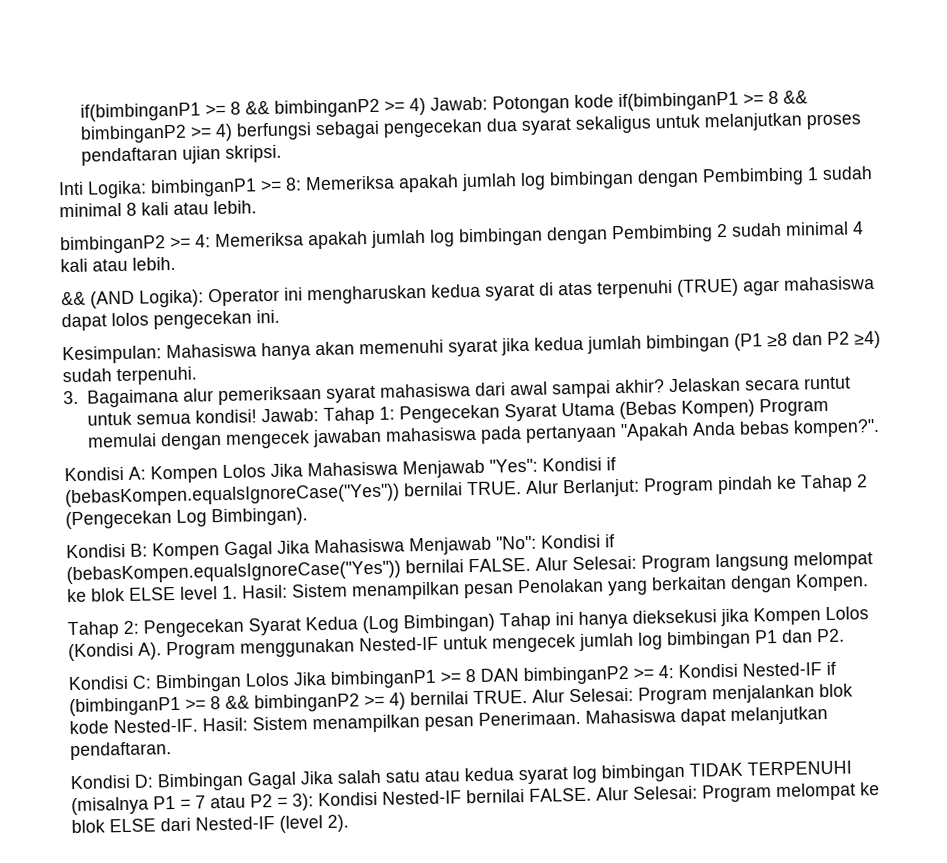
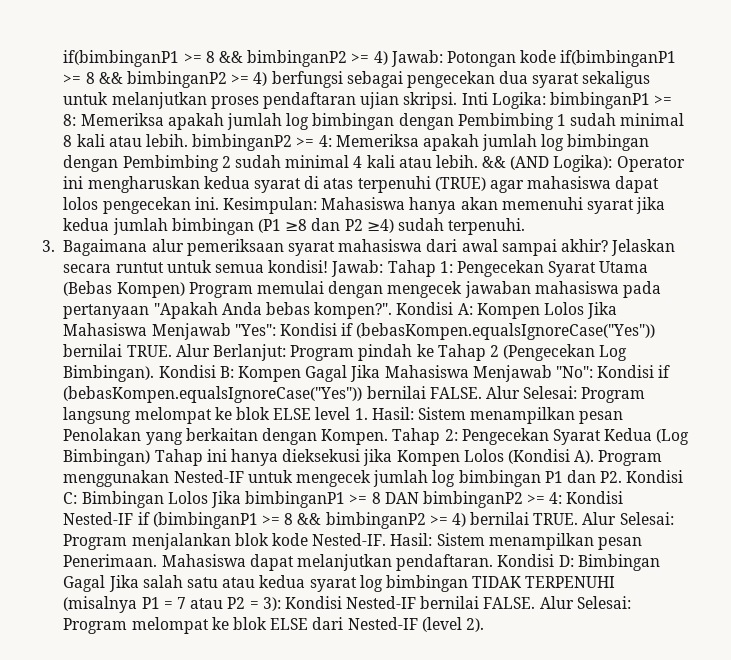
(282, 153) // -> (458, 100) none
(257, 207) // -> (188, 140) none
(176, 263) // -> (478, 161) none
(280, 316) // -> (219, 203) none
(880, 428) // -> (393, 310) none
(308, 517) // -> (155, 373) none
(869, 582) // -> (389, 437) none
(845, 635) // -> (623, 477) none
(172, 751) // -> (494, 562) none

